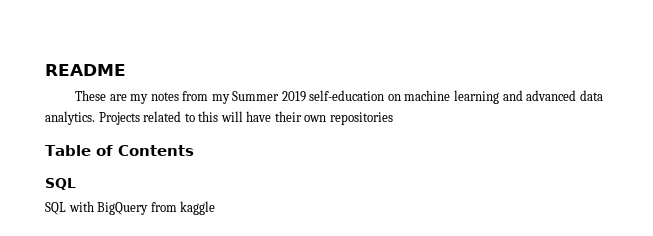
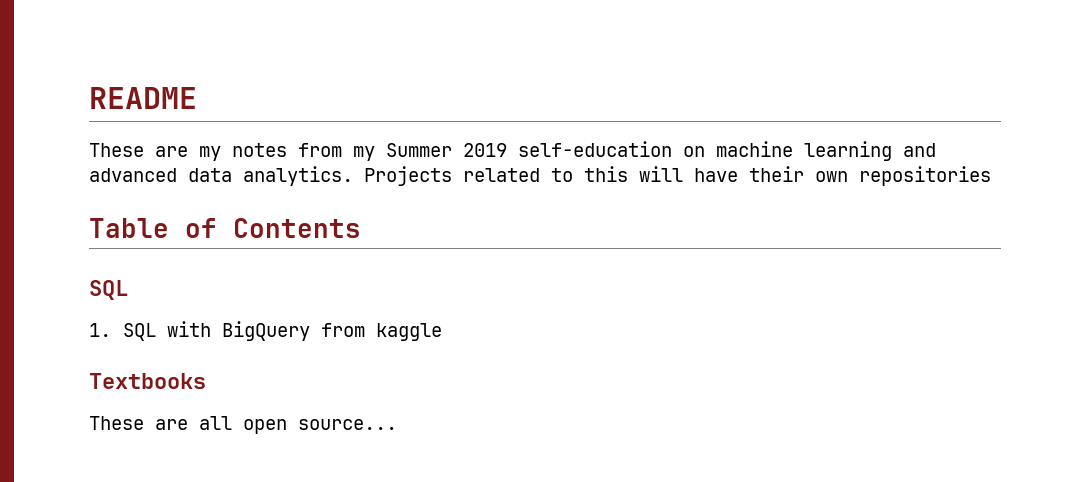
(76, 184) none -> [89,323,111,337] 1.
(216, 208) none -> [89,373,206,389] [89,416,397,434] // Textbooks // These are all open source...

